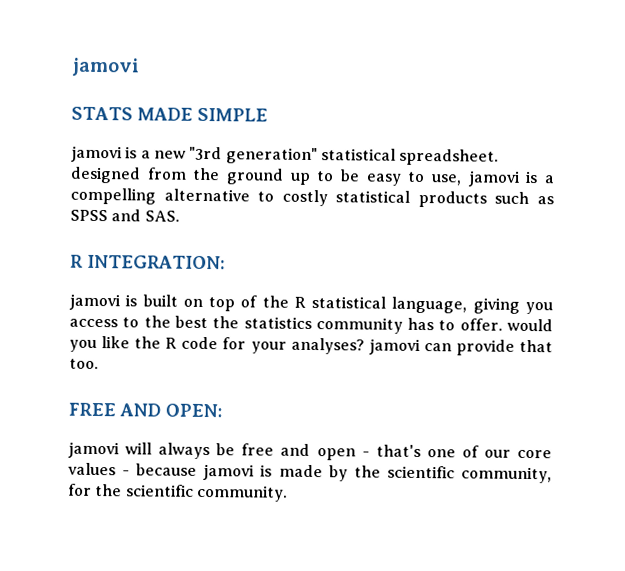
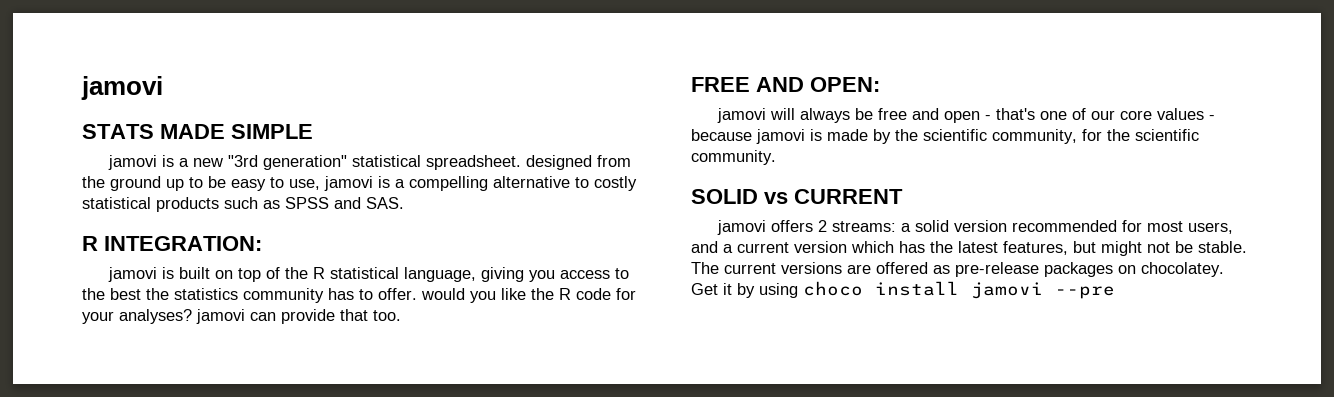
(288, 493) none -> [691,189,903,204] [716,220,1233,235] [691,241,1247,256] [691,262,1224,277] [691,281,1115,299] // SOLID vs CURRENT // jamovi offers 2 streams: a solid version recommended for most users, and a current version which has the latest features, but might not be stable. The current versions are offered as pre-release packages on chocolatey. Get it by using choco install jamovi --pre

